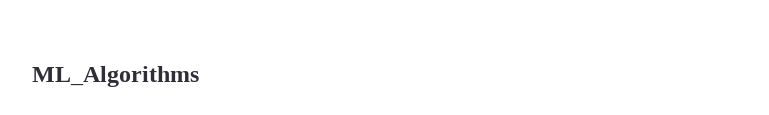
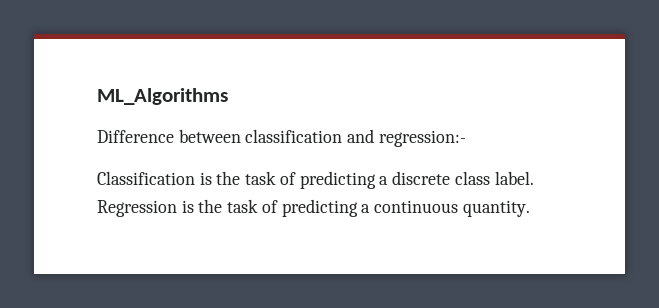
(199, 76) none -> [97,129,466,147] [97,171,534,189] [97,199,530,217] // Difference between classification and regression:- // Classification is the task of predicting a discrete class label. Regression is the task of predicting a continuous quantity.

